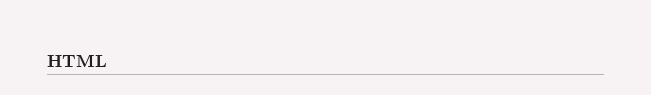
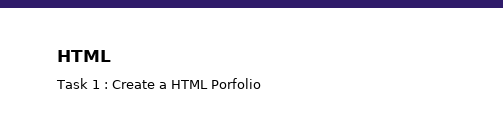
[47,54,107,67] HTML -> [57,50,111,62] [56,78,261,89] HTML // Task 1 : Create a HTML Porfolio

